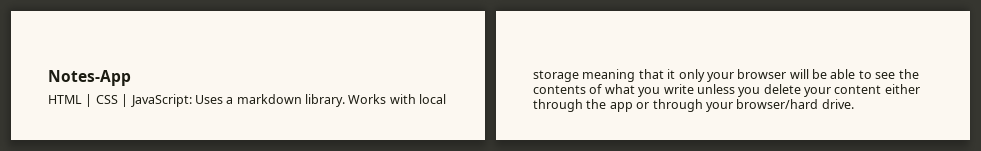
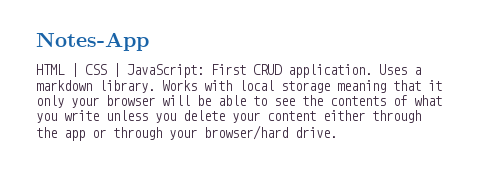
(192, 100) none -> [211,64,372,78] First CRUD application.

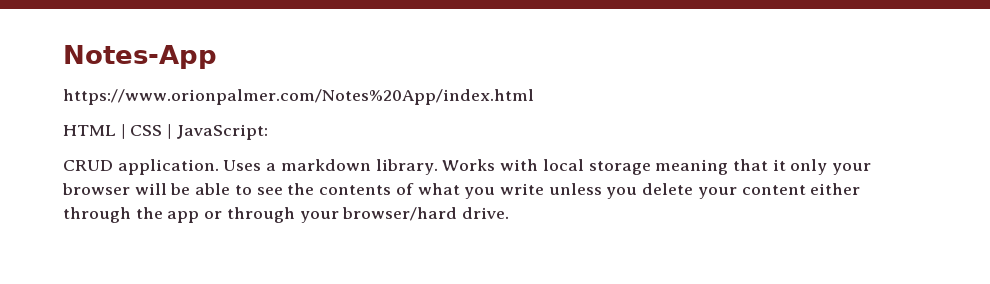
(149, 41) none -> [63,89,534,105] // https://www.orionpalmer.com/Notes%20App/index.html
[211,64,246,75] First -> (268, 132) //

